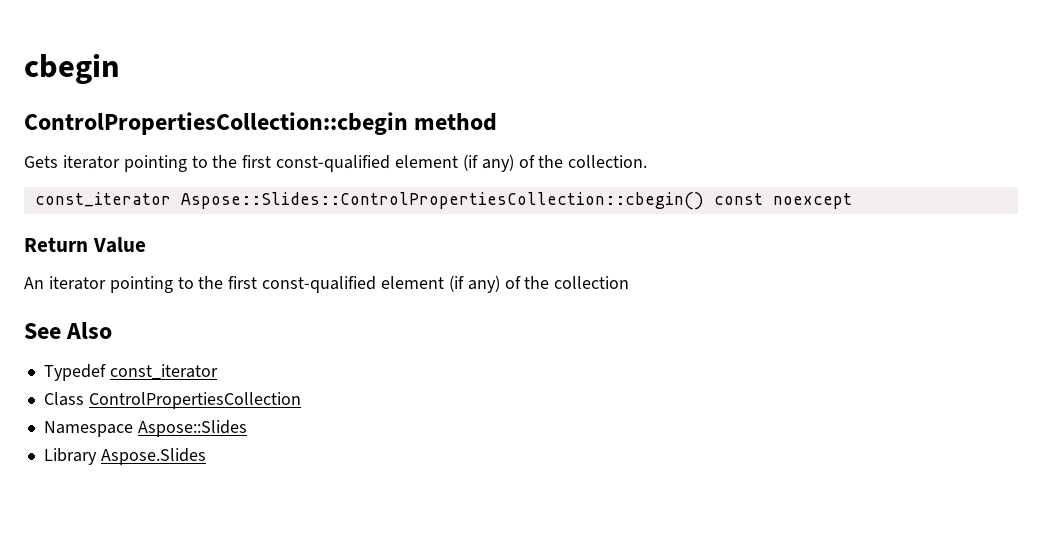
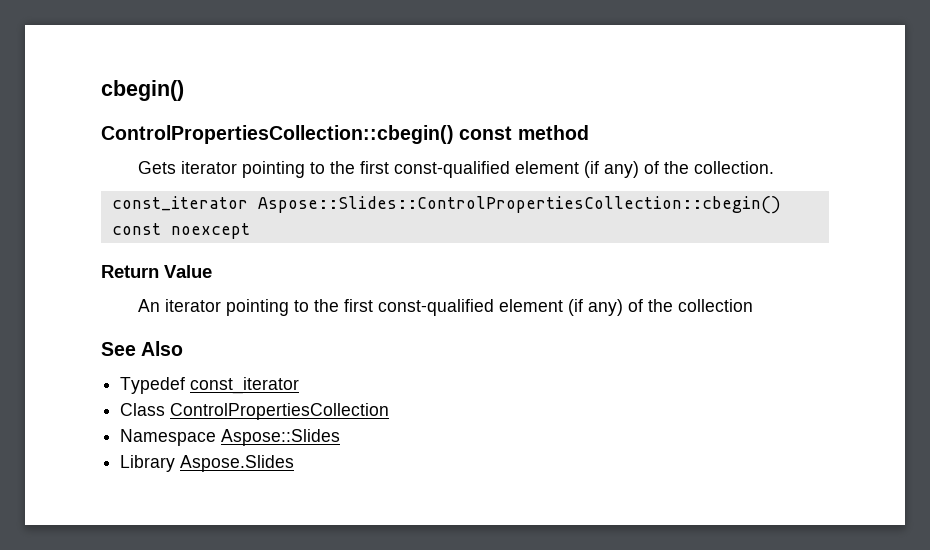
[24,54,120,84] [24,112,408,135] cbegin // ControlPropertiesCollection::cbegin -> [101,80,184,101] [101,125,513,144] cbegin() // ControlPropertiesCollection::cbegin() const

